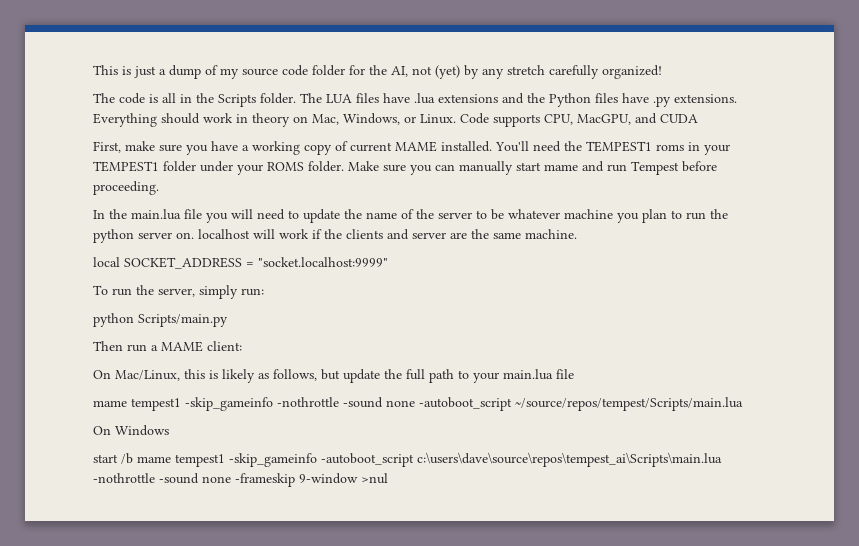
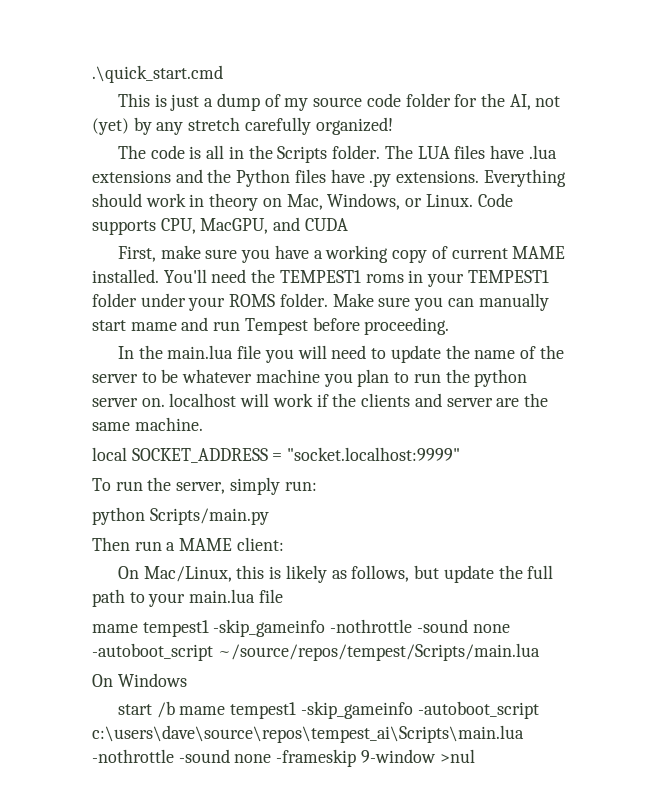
(93, 70) none -> [92,65,223,83] .\quick_start.cmd //

